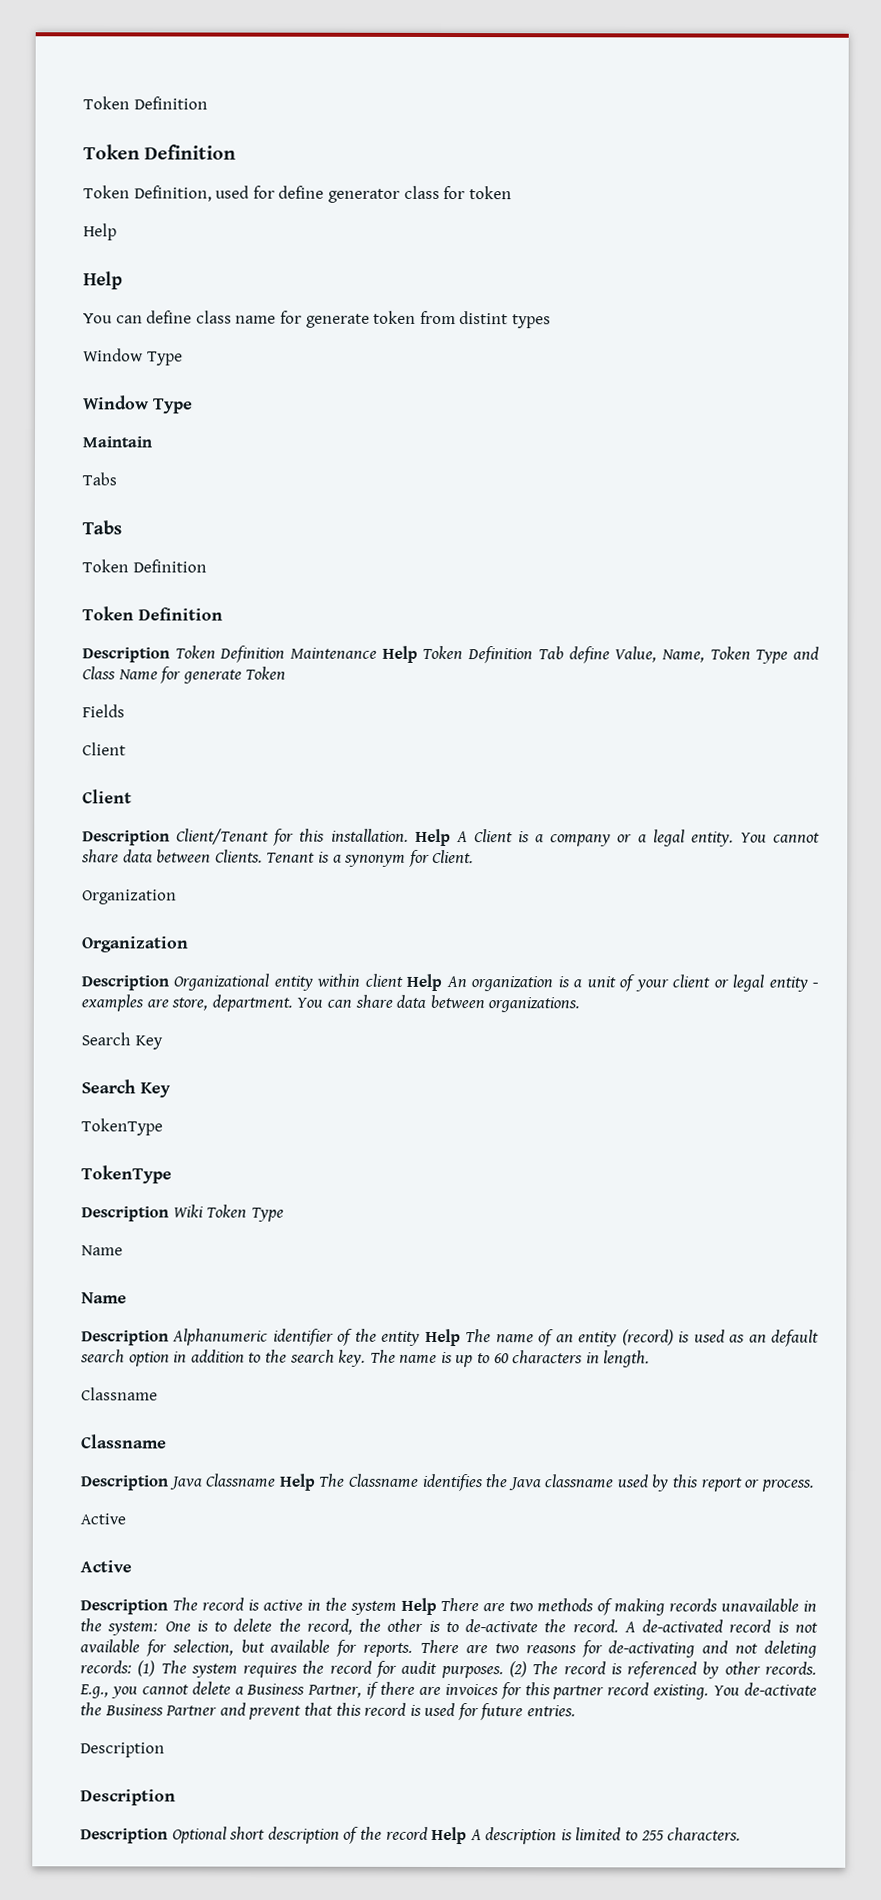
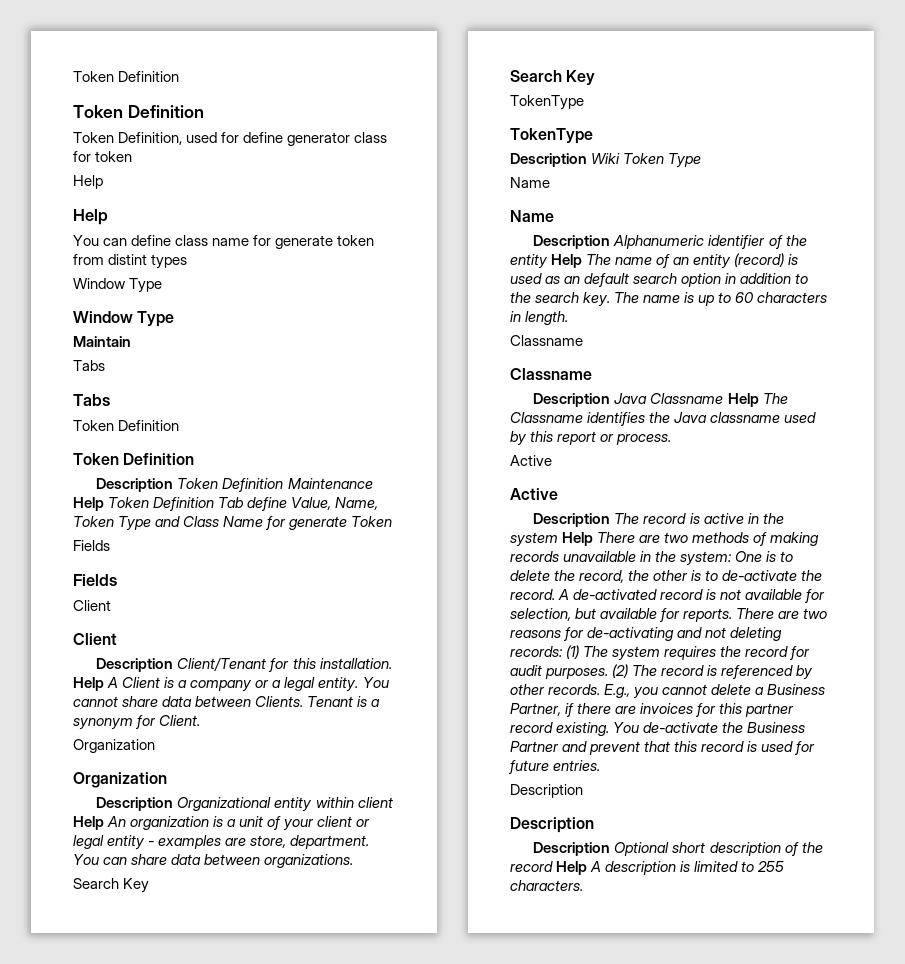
(125, 711) none -> [73,574,117,586] // Fields

